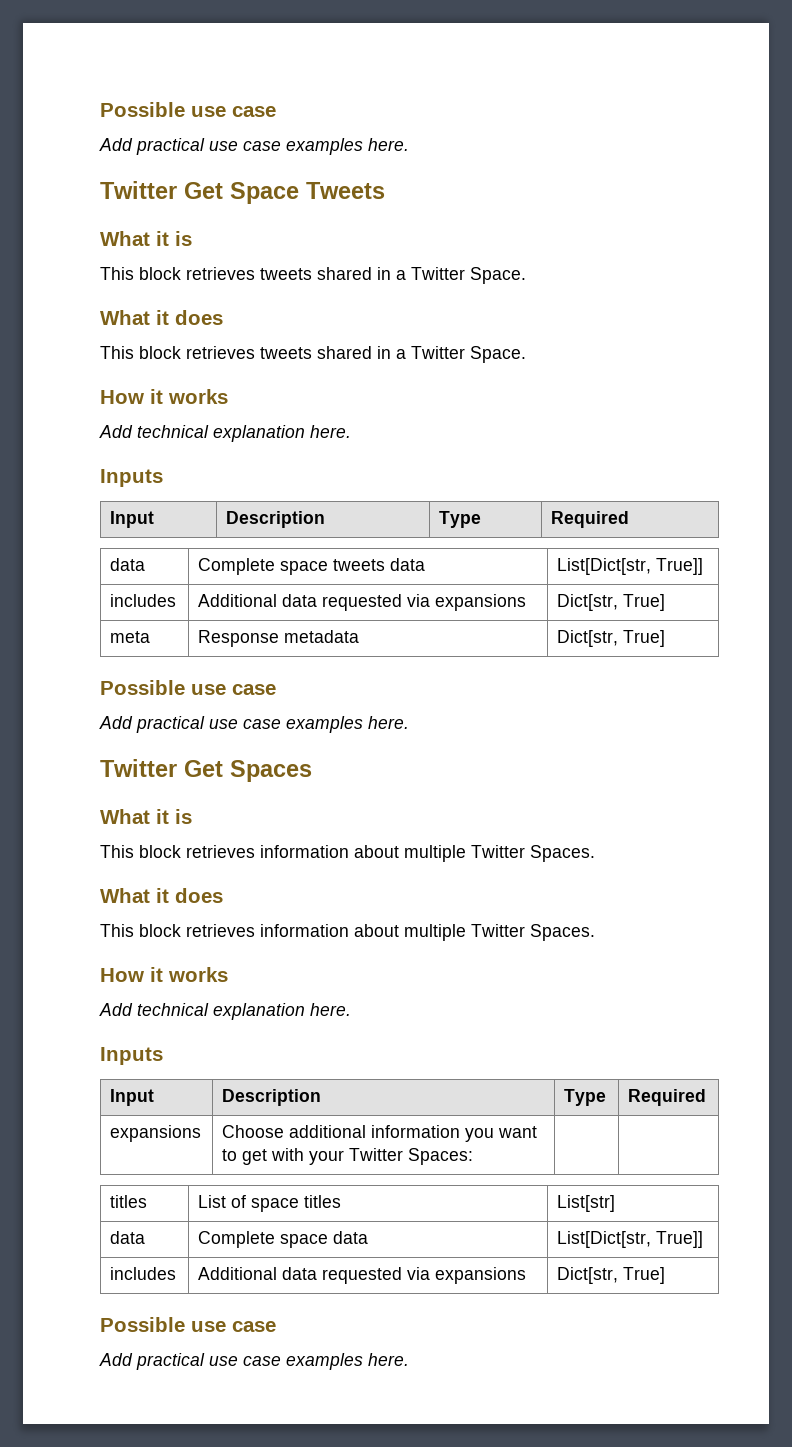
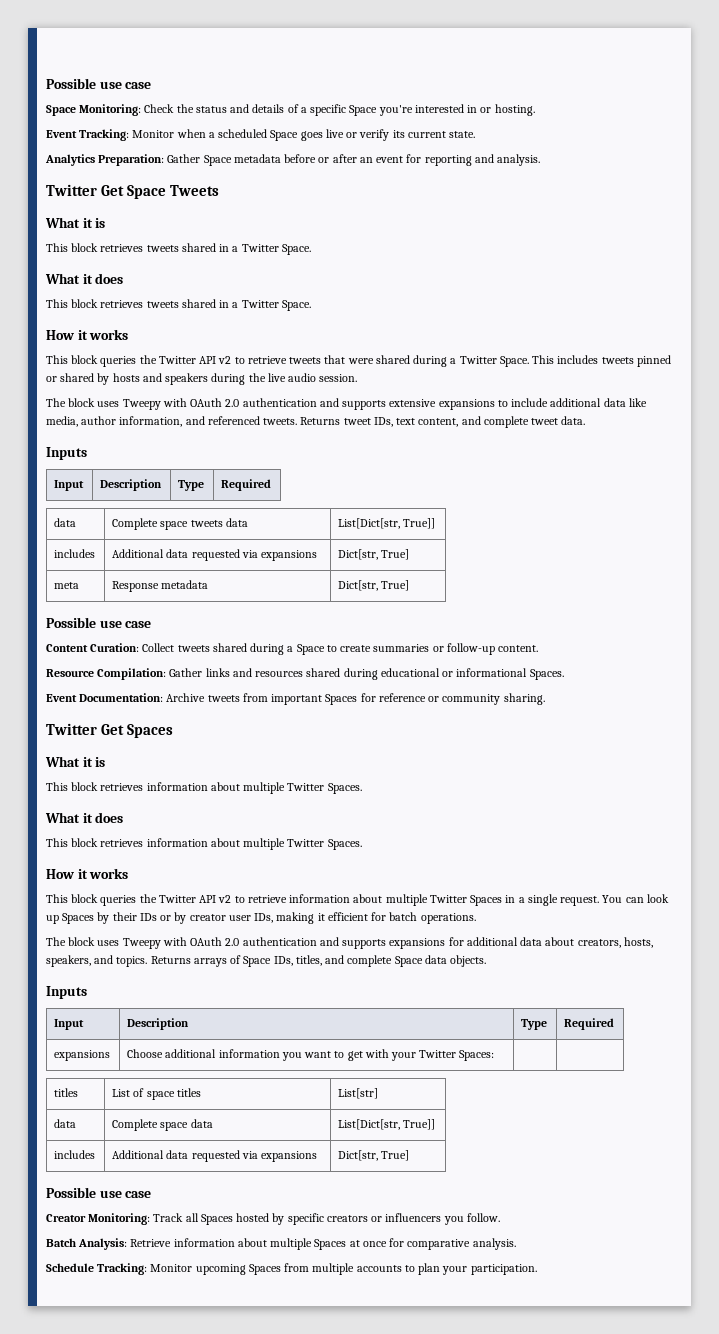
[100,102,276,117] [99,138,409,155] Possible use case // Add practical use case examples here. -> [46,78,152,89] [46,104,535,116] [46,129,476,141] [45,154,541,166] Possible use case // Space Monitoring: Check the status and details of a specific Space you're interested in or hosting. // Event Tracking: Monitor when a scheduled Space goes live or verify its current state. // Analytics Preparation: Gather Space metadata before or after an event for reporting and analysis.
[99,425,351,442] Add technical explanation here. -> [46,355,671,367] [46,373,358,385] [46,398,647,410] [46,416,586,428] This block queries the Twitter API v2 to retrieve tweets that were shared during a Twitter Space. This includes tweets pinned or shared by hosts and speakers during the live audio session. // The block uses Tweepy with OAuth 2.0 authentication and supports extensive expansions to include additional data like media, author information, and referenced tweets. Returns tweet IDs, text content, and complete tweet data.
[99,716,409,733] Add practical use case examples here. -> [46,643,539,655] [46,668,564,680] [46,693,545,705] Content Curation: Collect tweets shared during a Space to create summaries or follow-up content. // Resource Compilation: Gather links and resources shared during educational or informational Spaces. // Event Documentation: Archive tweets from important Spaces for reference or community sharing.
[99,1003,351,1020] Add technical explanation here. -> [46,894,669,906] [46,912,476,924] [46,937,653,949] [46,955,487,967] This block queries the Twitter API v2 to retrieve information about multiple Twitter Spaces in a single request. You can look up Spaces by their IDs or by creator user IDs, making it efficient for batch operations. // The block uses Tweepy with OAuth 2.0 authentication and supports expansions for additional data about creators, hosts, speakers, and topics. Returns arrays of Space IDs, titles, and complete Space data objects.
[99,1353,409,1370] Add practical use case examples here. -> [46,1213,500,1225] [46,1238,516,1250] [46,1263,537,1275] Creator Monitoring: Track all Spaces hosted by specific creators or influencers you follow. // Batch Analysis: Retrieve information about multiple Spaces at once for comparative analysis. // Schedule Tracking: Monitor upcoming Spaces from multiple accounts to plan your participation.

